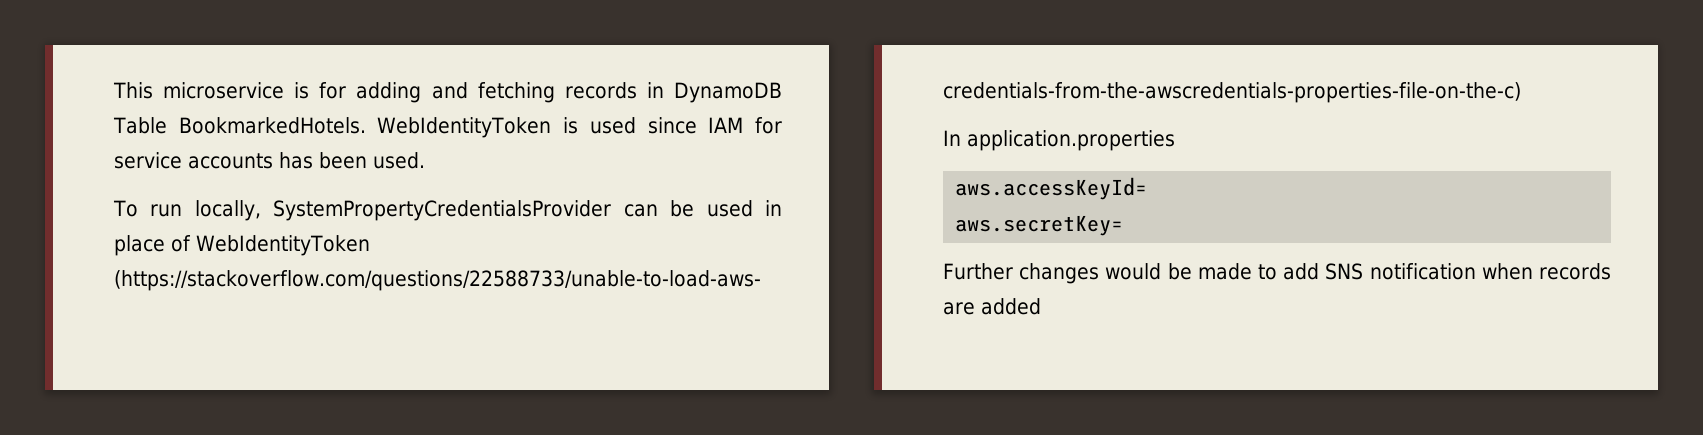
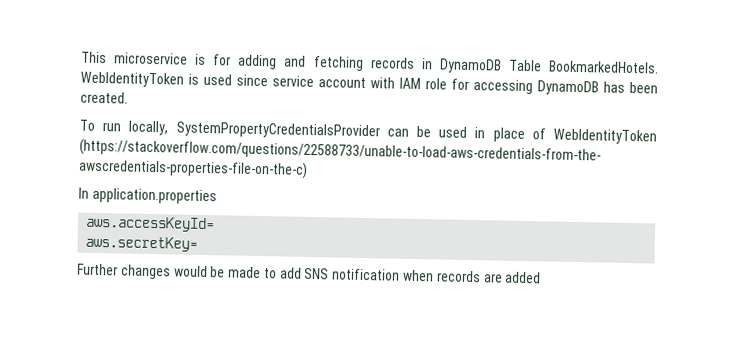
[708,117,782,134] [114,152,273,169] IAM for service accounts -> [272,75,599,96] service account with IAM role for accessing DynamoDB
[373,152,425,169] used. -> [80,91,128,104] created.

